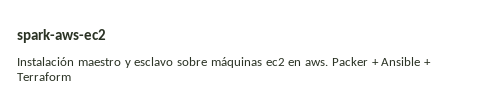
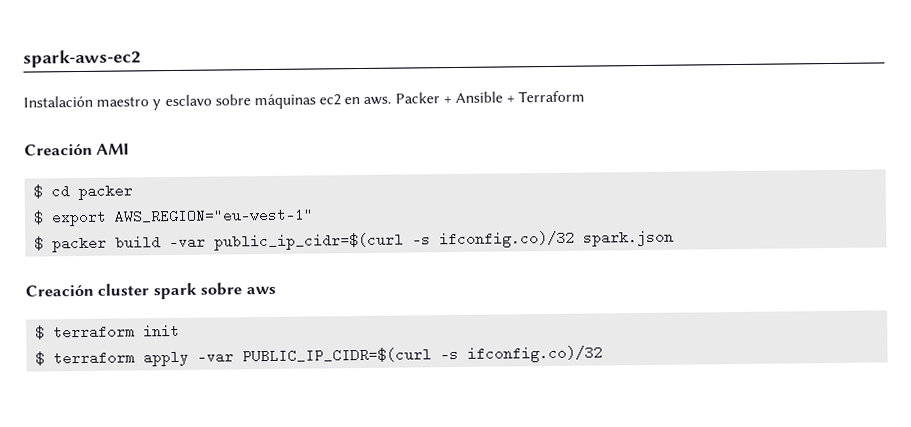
(71, 76) none -> [24,143,130,156] [33,183,134,201] [33,207,315,227] [34,229,675,253] [25,282,276,300] [35,324,181,340] [35,345,604,367] // Creación AMI // $ cd packer // $ export AWS_REGION="eu-west-1" // $ packer build -var public_ip_cidr=$(curl -s ifconfig.co)/32 spark.json // Creación cluster spark sobre aws // $ terraform init // $ terraform apply -var PUBLIC_IP_CIDR=$(curl -s ifconfig.co)/32

